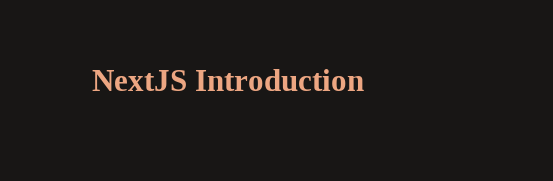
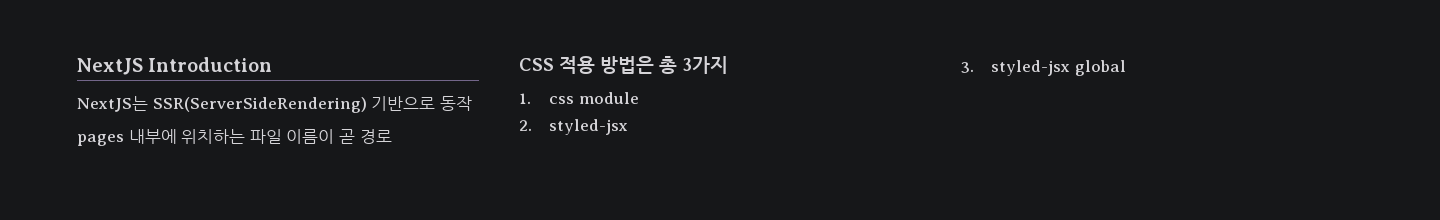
(365, 80) none -> [77,96,472,113] [77,129,392,146] [519,56,728,74] [519,92,640,104] [519,119,629,135] [961,60,1127,76] // NextJS는 SSR(ServerSideRendering) 기반으로 동작 // pages 내부에 위치하는 파일 이름이 곧 경로 // CSS 적용 방법은 총 3가지 // 1. css module // 2. styled-jsx // 3. styled-jsx global

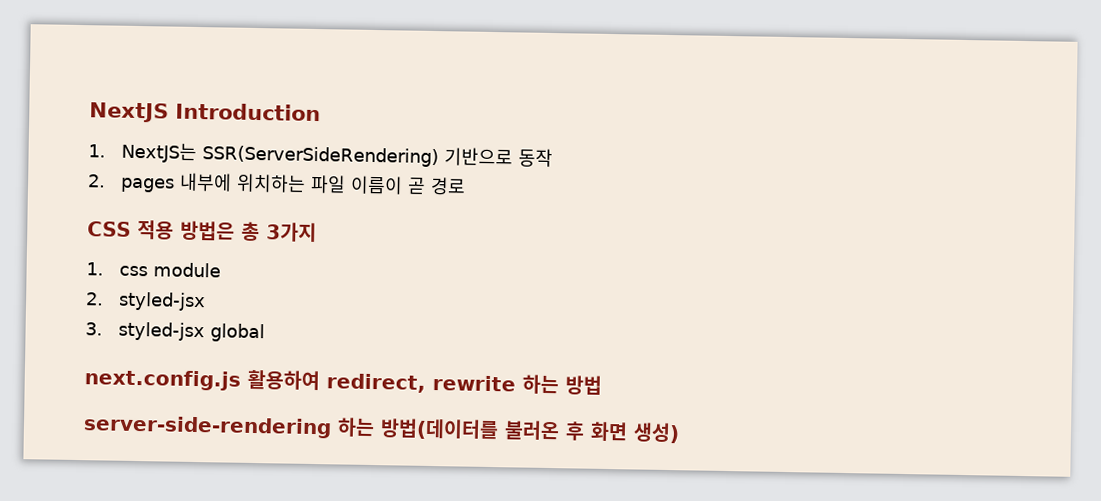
(273, 64) none -> [88,144,106,158] 1.
(472, 103) none -> [88,174,106,188] 2.
(1127, 68) none -> [84,369,602,395] [83,415,680,444] // next.config.js 활용하여 redirect, rewrite 하는 방법 // server-side-rendering 하는 방법(데이터를 불러온 후 화면 생성)

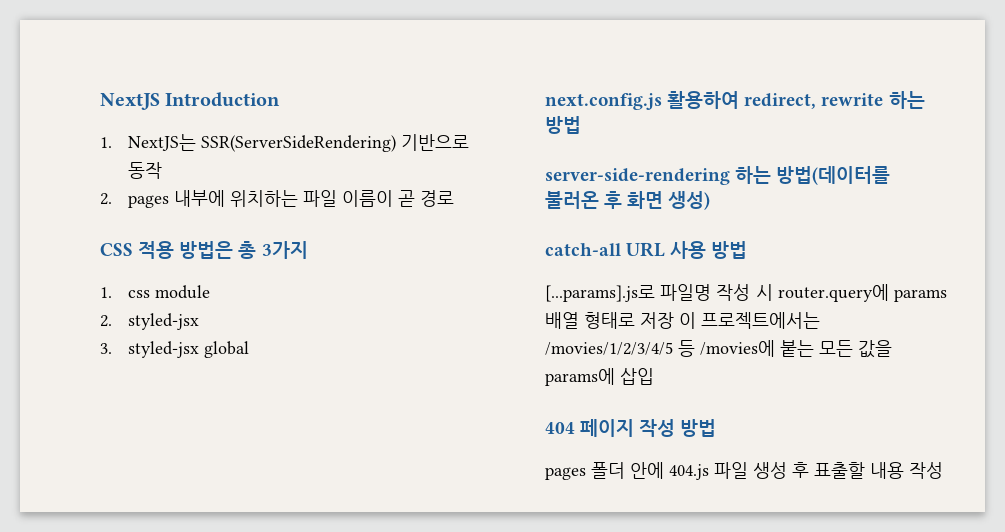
(680, 433) none -> [545,241,748,259] [545,284,947,302] [545,312,820,329] [545,340,892,358] [545,368,654,386] [545,419,717,437] [545,462,943,480] // catch-all URL 사용 방법 // [...params].js로 파일명 작성 시 router.query에 params 배열 형태로 저장 이 프로젝트에서는 /movies/1/2/3/4/5 등 /movies에 붙는 모든 값을 params에 삽입 // 404 페이지 작성 방법 // pages 폴더 안에 404.js 파일 생성 후 표출할 내용 작성

